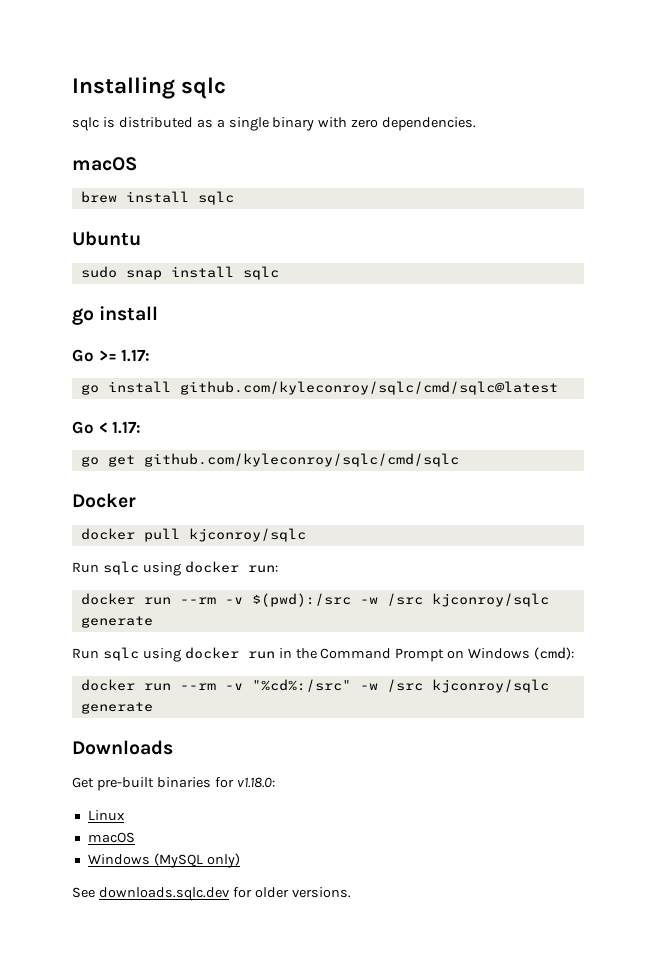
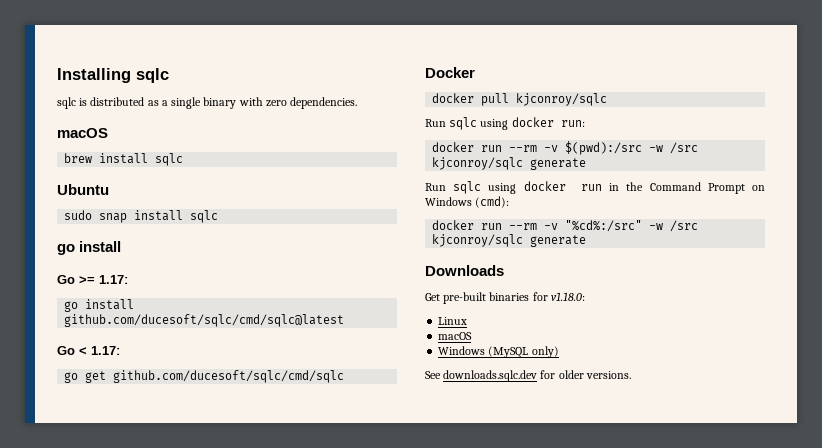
[179,381,558,395] github.com/kyleconroy/sqlc/cmd/sqlc@latest -> [64,314,345,327] github.com/ducesoft/sqlc/cmd/sqlc@latest
[143,453,459,467] github.com/kyleconroy/sqlc/cmd/sqlc -> [113,370,345,383] github.com/ducesoft/sqlc/cmd/sqlc

